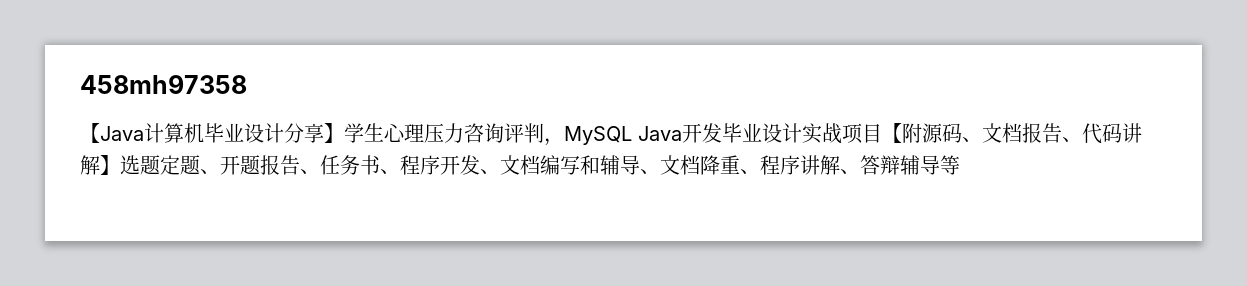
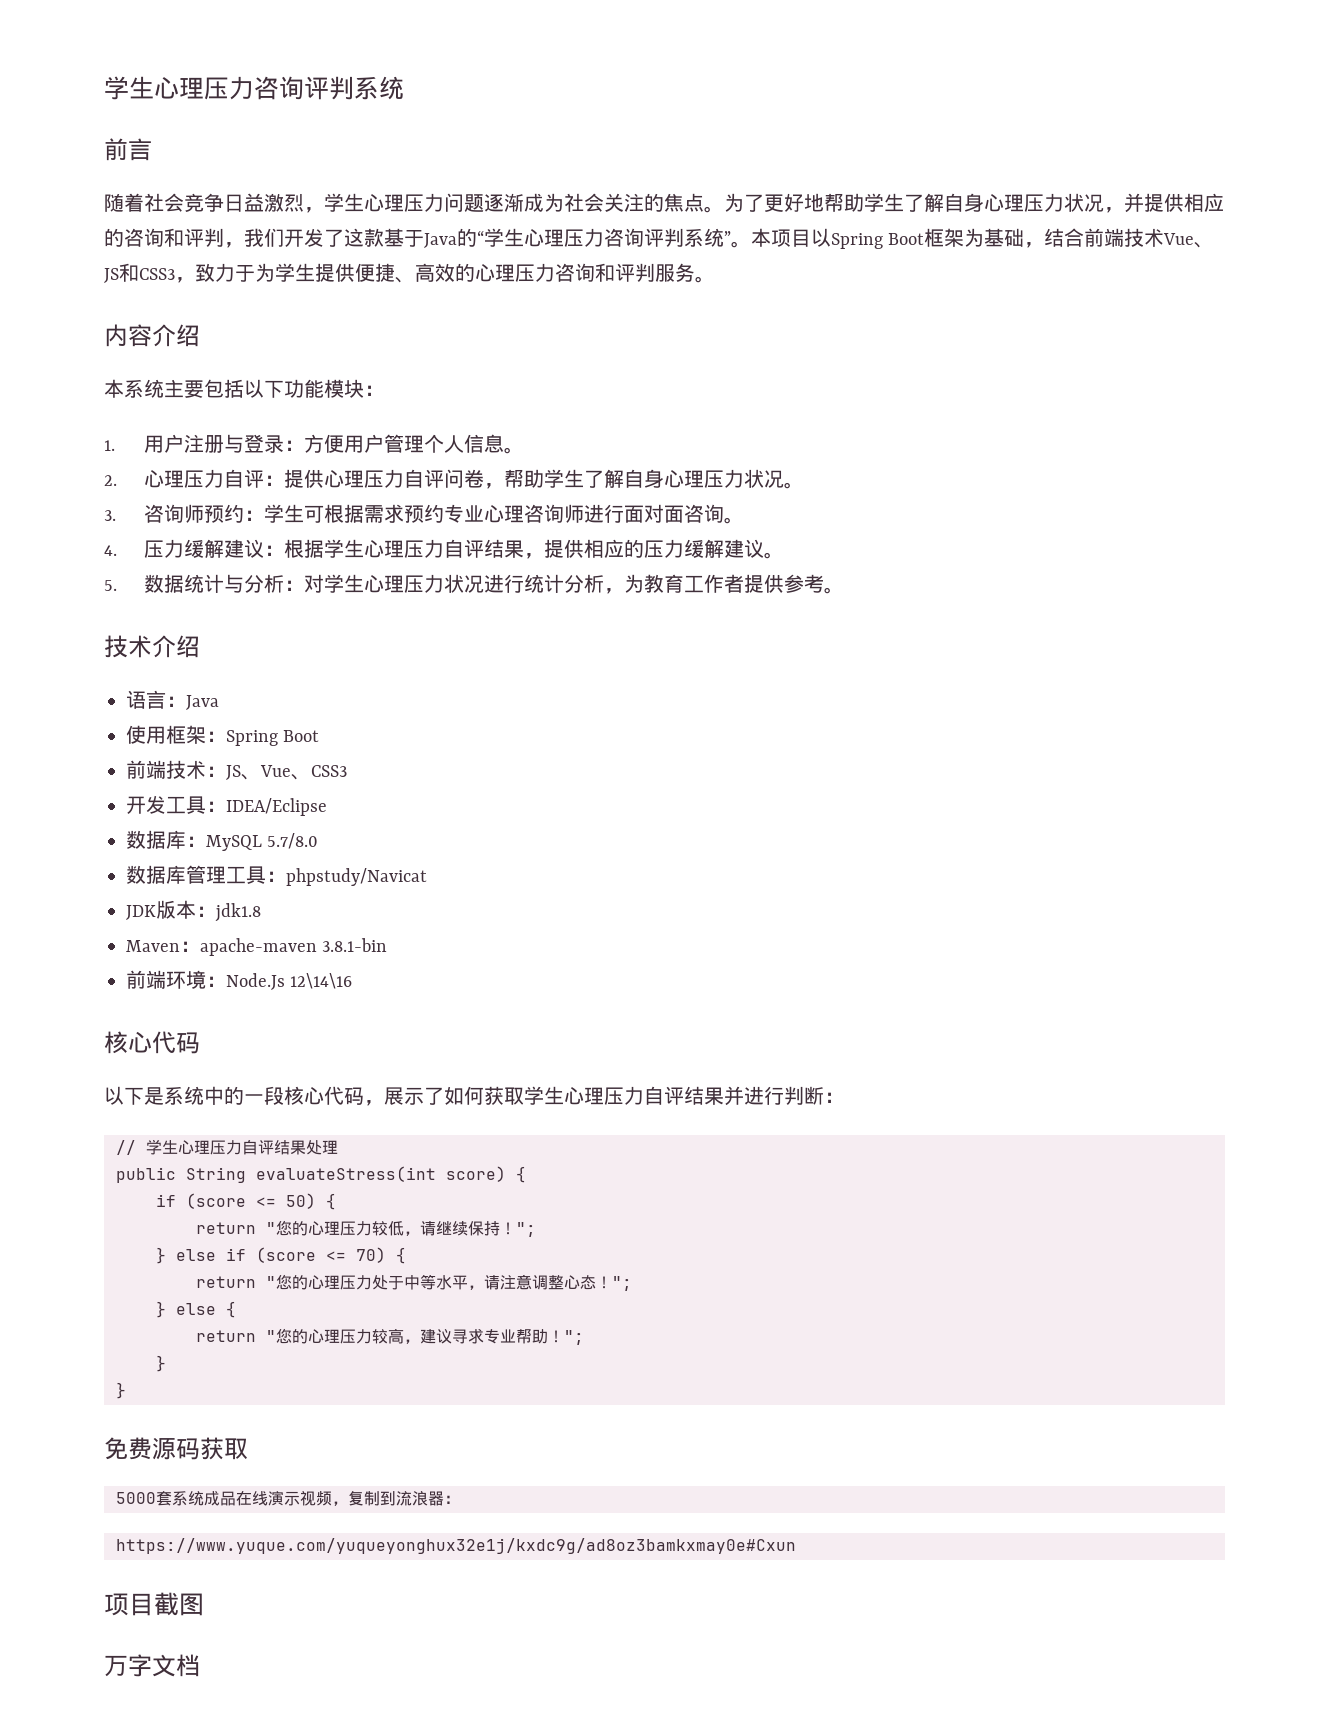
[80,74,247,94] [80,123,1142,146] [80,155,960,175] 458mh97358 // 【Java计算机毕业设计分享】学生心理压力咨询评判，MySQL Java开发毕业设计实战项目【附源码、文档报告、代码讲解】选题定题、开题报告、任务书、程序开发、文档编写和辅导、文档降重、程序讲解、答辩辅导等 -> [104,76,404,100] [104,138,152,161] [104,193,1224,213] [104,228,1215,249] [104,263,715,283] [104,324,200,347] [104,379,384,398] [104,434,524,454] [104,469,804,489] [104,504,744,524] [104,539,784,559] [104,574,844,594] [104,635,200,658] [126,690,219,710] [126,725,320,746] [126,760,347,780] [126,795,327,816] [126,830,319,851] [126,865,427,886] [126,900,261,922] [126,938,388,956] [126,970,353,990] [104,1031,200,1054] [104,1086,844,1106] [116,1139,338,1155] [116,1166,526,1183] [156,1193,336,1210] [196,1220,536,1237] [156,1247,406,1264] [196,1274,632,1291] [156,1301,236,1318] [196,1328,584,1345] [156,1355,166,1372] [116,1382,126,1399] [104,1437,248,1460] [116,1490,460,1506] [116,1538,796,1554] [104,1592,204,1616] [104,1654,200,1677] 学生心理压力咨询评判系统 // 前言 // 随着社会竞争日益激烈，学生心理压力问题逐渐成为社会关注的焦点。为了更好地帮助学生了解自身心理压力状况，并提供相应的咨询和评判，我们开发了这款基于Java的“学生心理压力咨询评判系统”。本项目以Spring Boot框架为基础，结合前端技术Vue、JS和CSS3，致力于为学生提供便捷、高效的心理压力咨询和评判服务。 // 内容介绍 // 本系统主要包括以下功能模块： // 1.用户注册与登录：方便用户管理个人信息。 // 2.心理压力自评：提供心理压力自评问卷，帮助学生了解自身心理压力状况。 // 3.咨询师预约：学生可根据需求预约专业心理咨询师进行面对面咨询。 // 4.压力缓解建议：根据学生心理压力自评结果，提供相应的压力缓解建议。 // 5.数据统计与分析：对学生心理压力状况进行统计分析，为教育工作者提供参考。 // 技术介绍 // 语言：Java // 使用框架：Spring Boot // 前端技术：JS、Vue、CSS3 // 开发工具：IDEA/Eclipse // 数据库：MySQL 5.7/8.0 // 数据库管理工具：phpstudy/Navicat // JDK版本：jdk1.8 // Maven：apache-maven 3.8.1-bin // 前端环境：Node.Js 12\14\16 // 核心代码 // 以下是系统中的一段核心代码，展示了如何获取学生心理压力自评结果并进行判断： // // 学生心理压力自评结果处理 // public String evaluateStress(int score) { // if (score <= 50) { // return "您的心理压力较低，请继续保持！"; // } else if (score <= 70) { // return "您的心理压力处于中等水平，请注意调整心态！"; // } else { // return "您的心理压力较高，建议寻求专业帮助！"; // } // } // 免费源码获取 // 5000套系统成品在线演示视频，复制到流浪器： // https://www.yuque.com/yuqueyonghux32e1j/kxdc9g/ad8oz3bamkxmay0e#Cxun // 项目截图 // 万字文档

